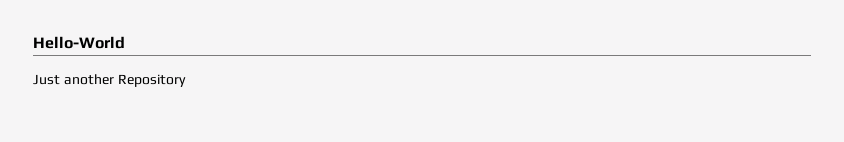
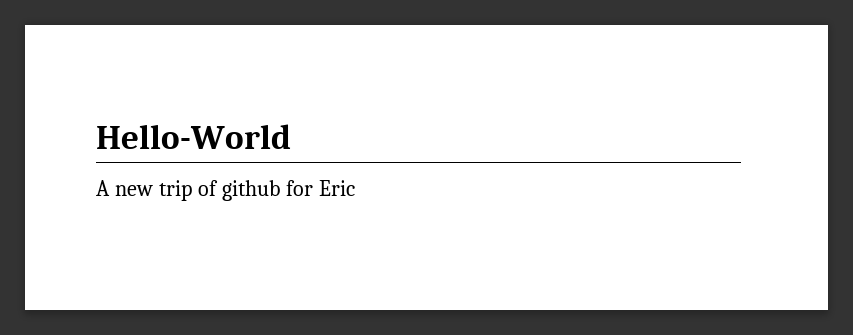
[33,74,186,87] Just another Repository -> [96,180,355,201] A new trip of github for Eric

